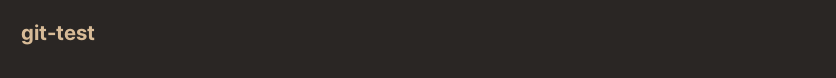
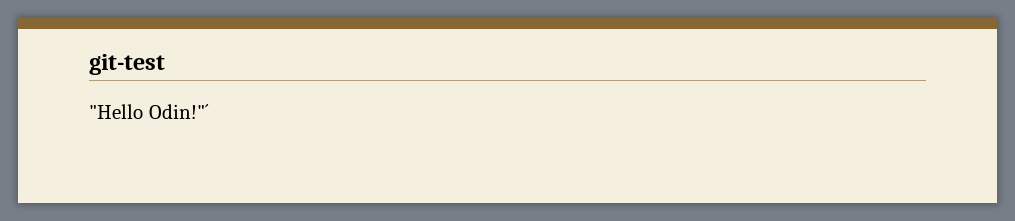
(95, 34) none -> [89,104,209,119] // "Hello Odin!"´

